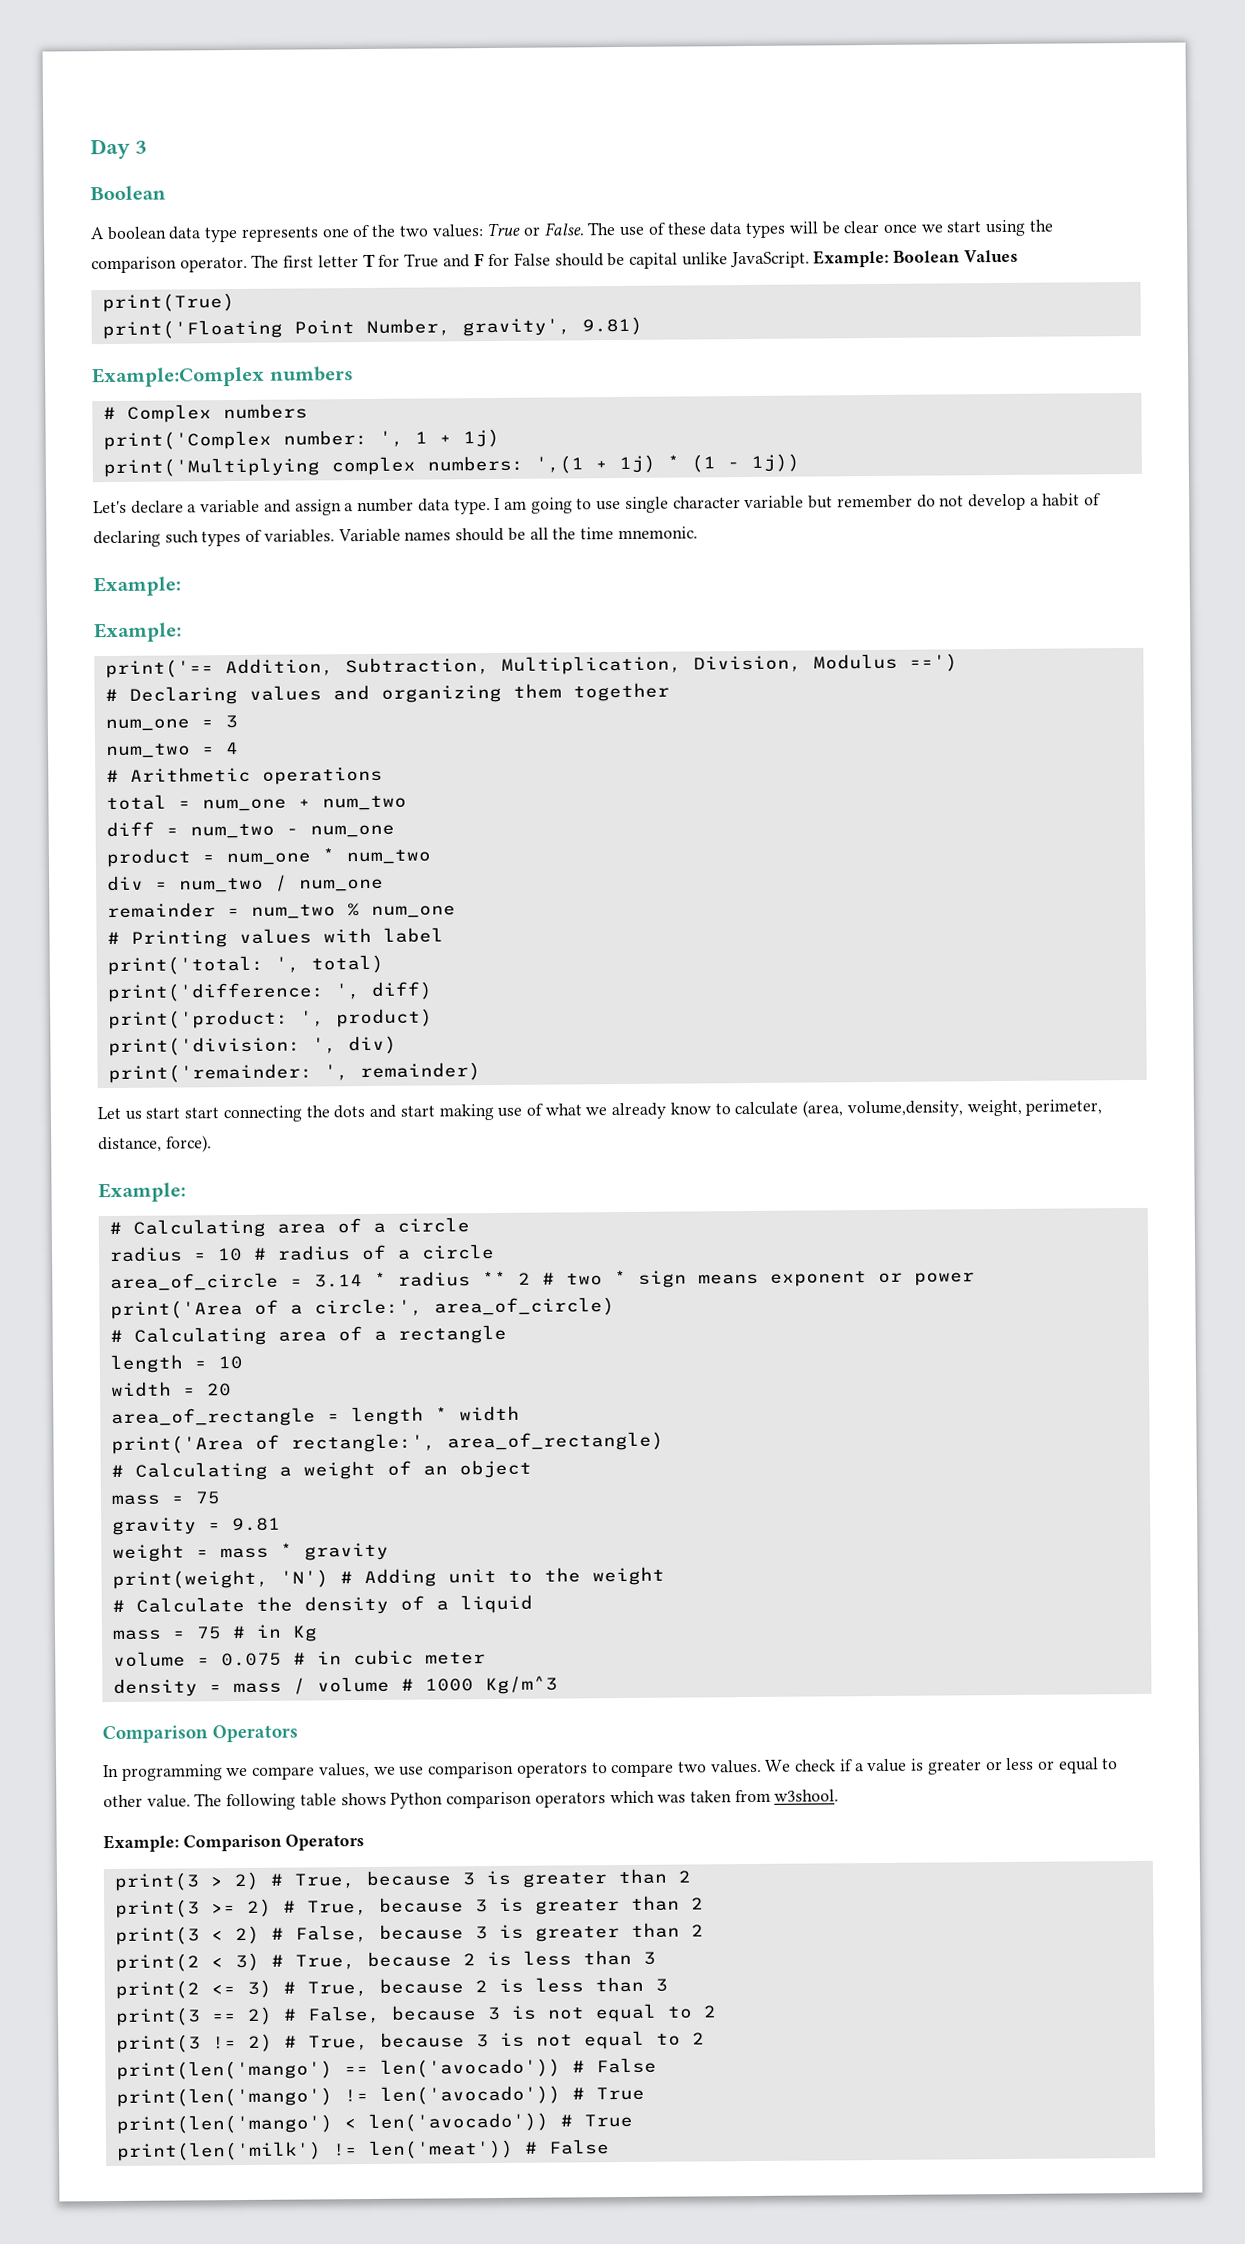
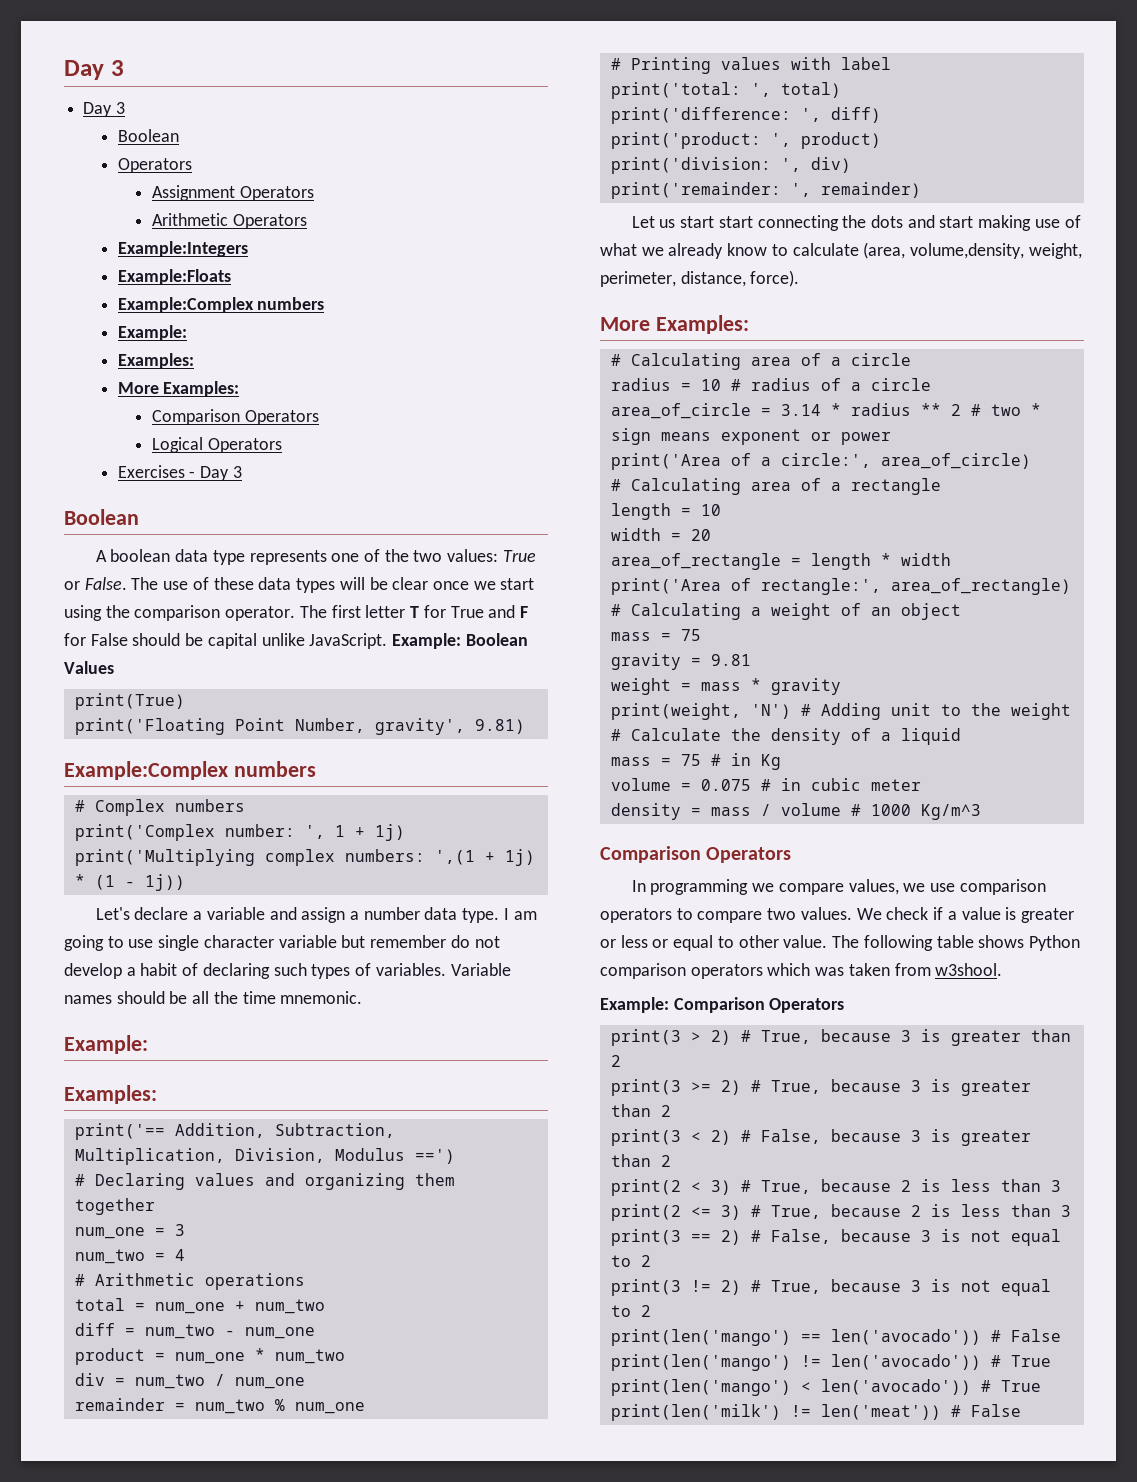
[90,138,147,160] Day 3 -> [64,60,124,80] [83,102,125,117] [117,129,179,142] [117,158,192,173] [152,185,314,201] [152,213,307,229] [117,241,248,257] [117,269,231,285] [117,297,325,313] [117,325,187,341] [117,353,194,369] [117,381,240,397] [152,409,319,425] [152,437,282,453] [117,465,242,481] Day 3 // Day 3 // Boolean // Operators // Assignment Operators // Arithmetic Operators // Example:Integers // Example:Floats // Example:Complex numbers // Example: // Examples: // More Examples: // Comparison Operators // Logical Operators // Exercises - Day 3
[94,622,182,643] Example: -> [64,1085,157,1104] Examples:
[98,1182,186,1203] Example: -> [600,315,749,334] More Examples:

